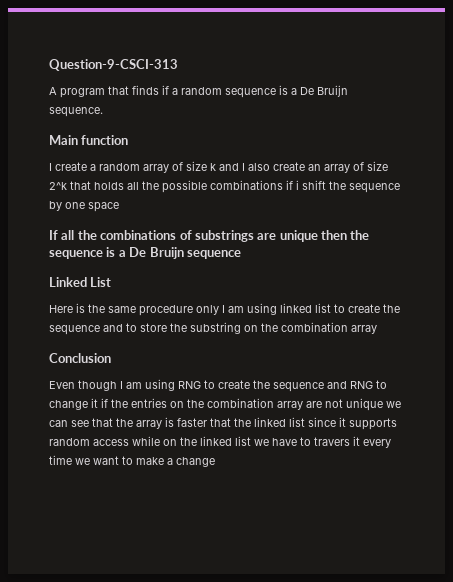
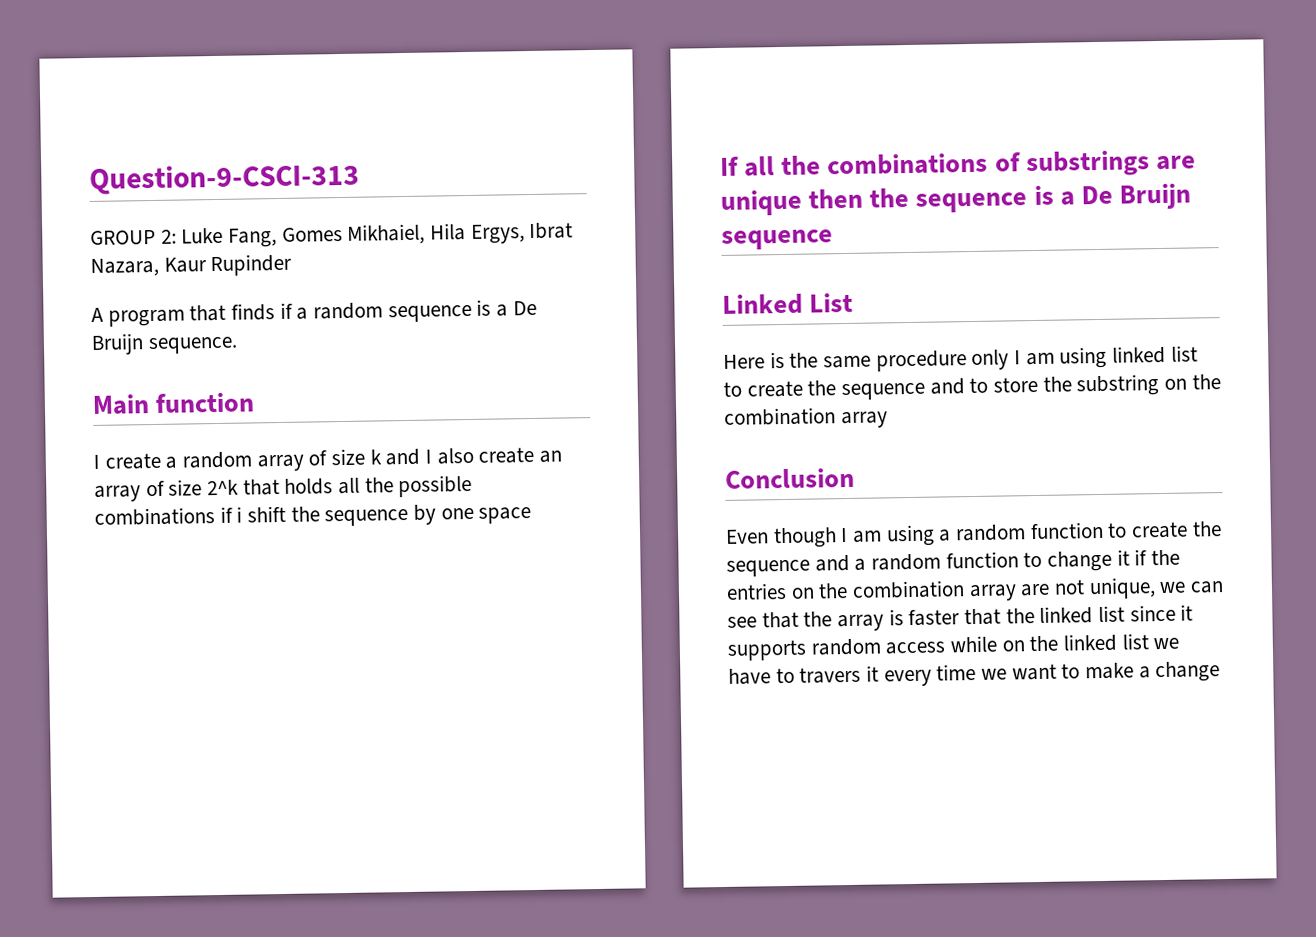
(178, 65) none -> [90,222,574,248] [90,253,293,277] // GROUP 2: Luke Fang, Gomes Mikhaiel, Hila Ergys, Ibrat Nazara, Kaur Rupinder
[178,380,373,392] RNG to create the sequence and RNG -> [939,521,1222,542] [726,551,1019,577] a random function to create the sequence and a random function
[346,398,383,411] unique -> [1088,577,1156,600] unique,

